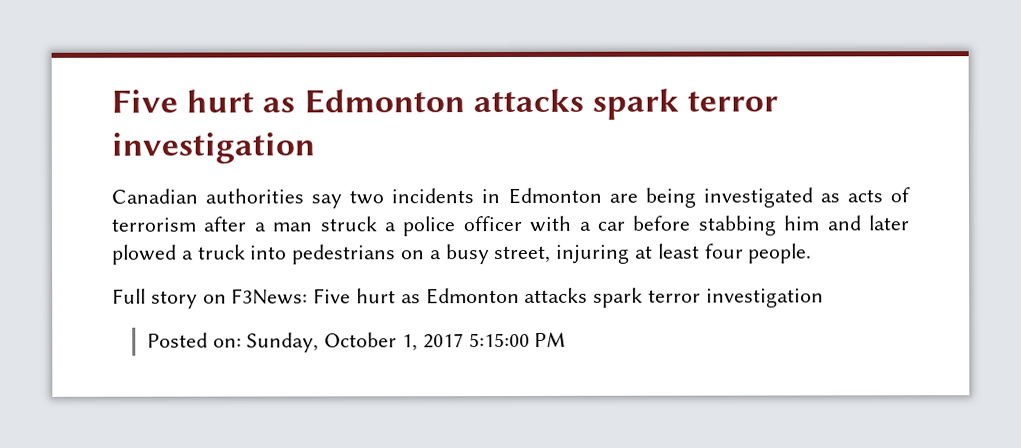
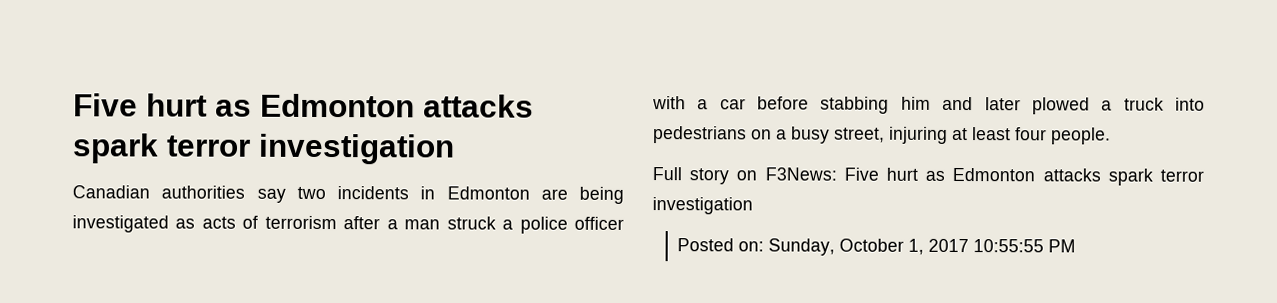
[468,332,530,348] 5:15:00 -> [972,239,1044,253] 10:55:55

